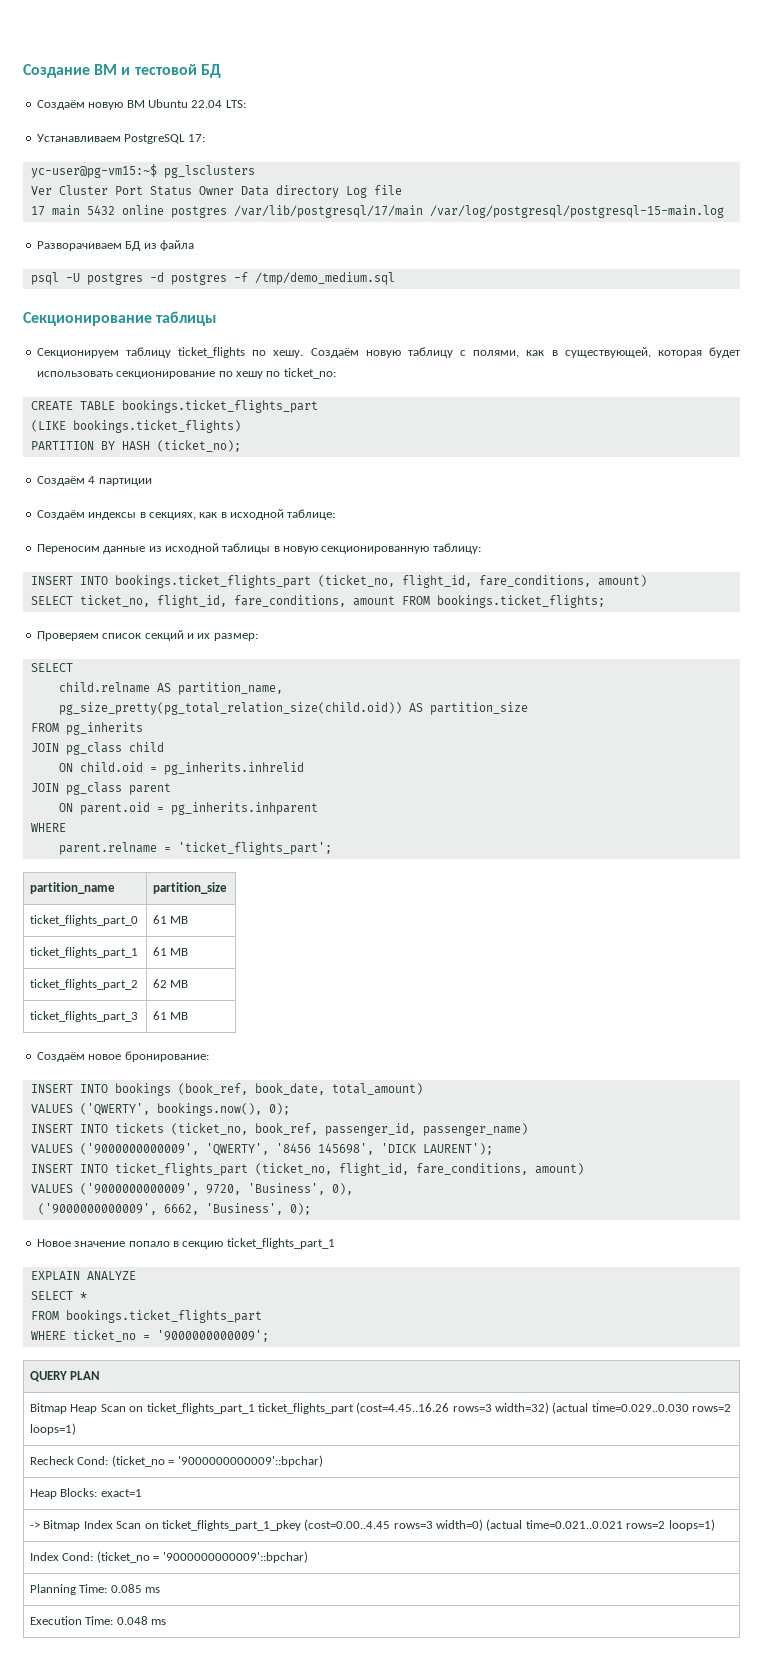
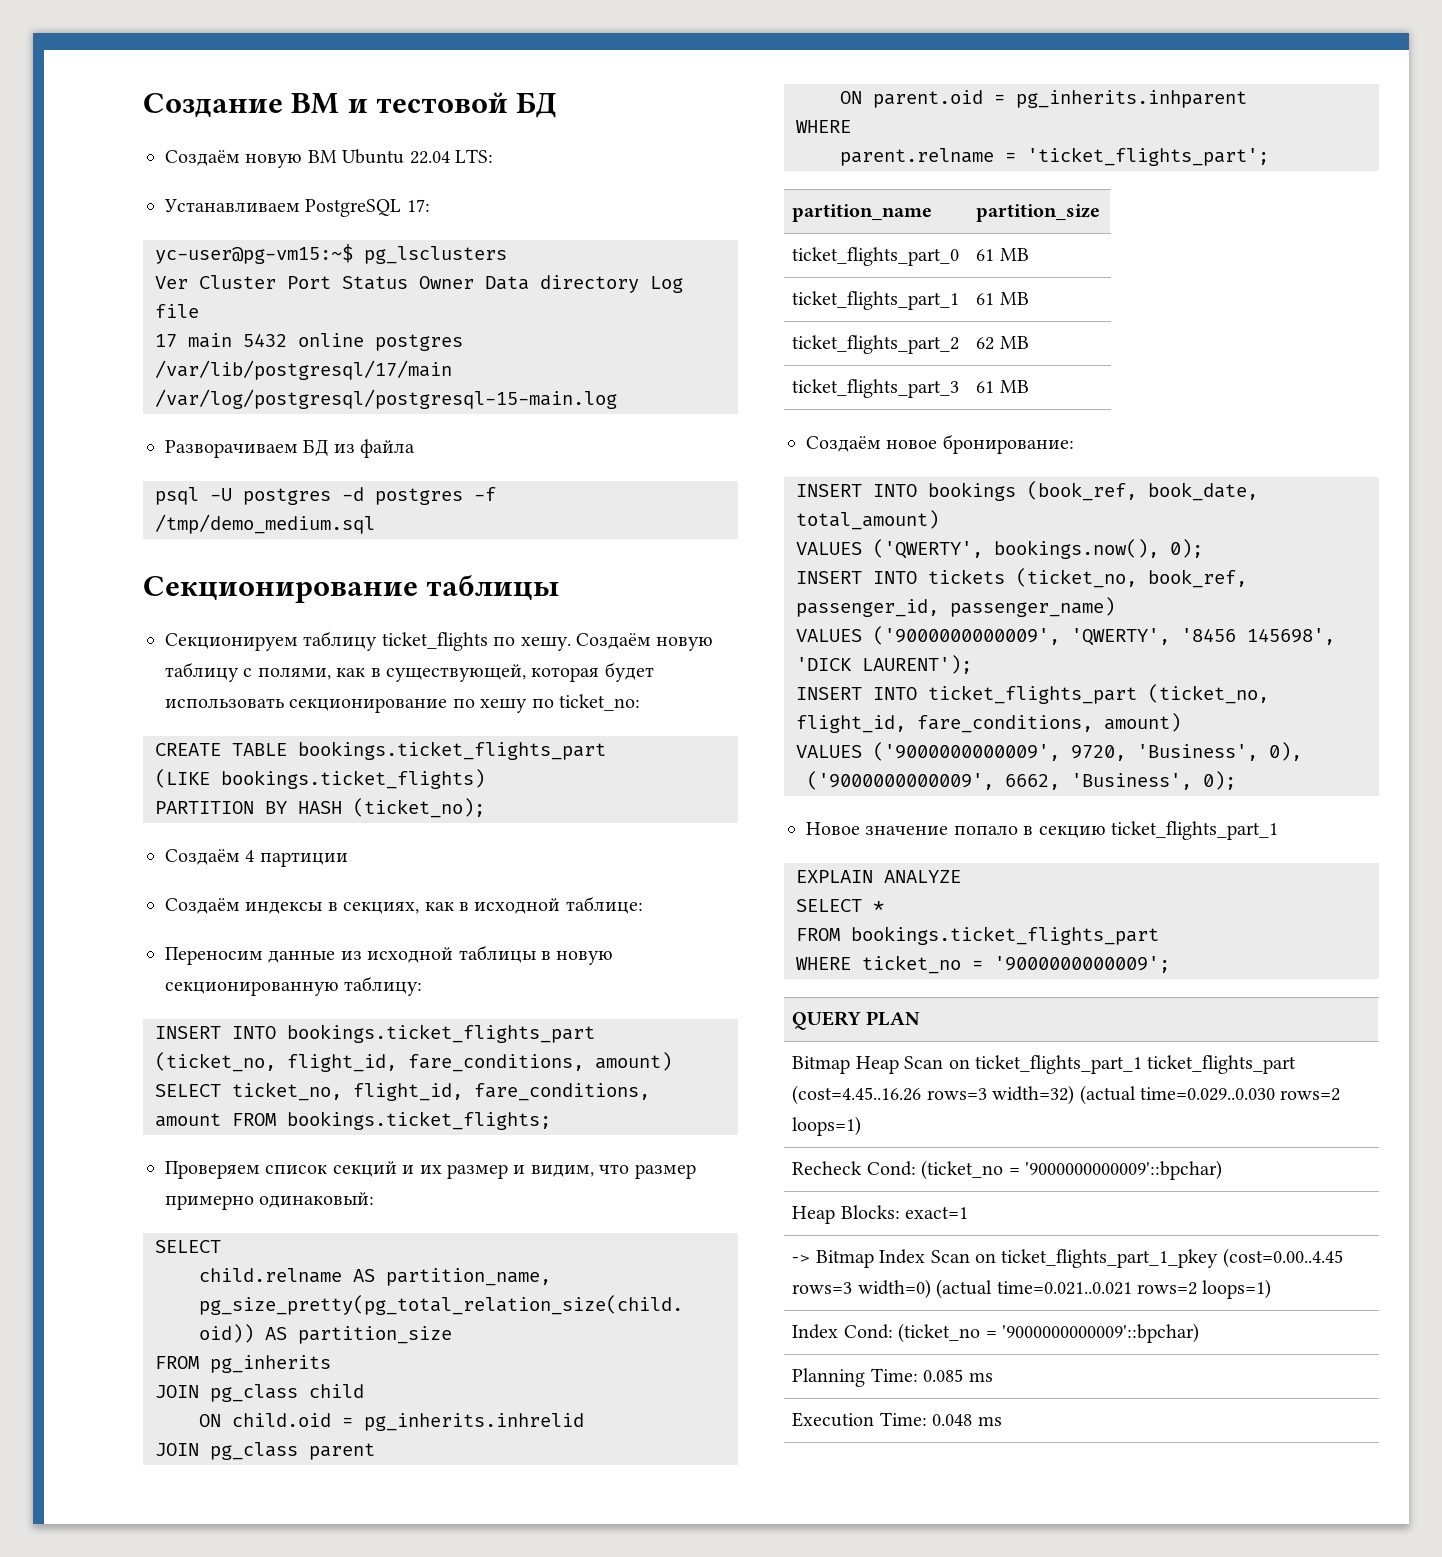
[213,633,258,641] размер: -> [446,1164,696,1179] [165,1192,375,1210] размер и видим, что размер примерно одинаковый:

